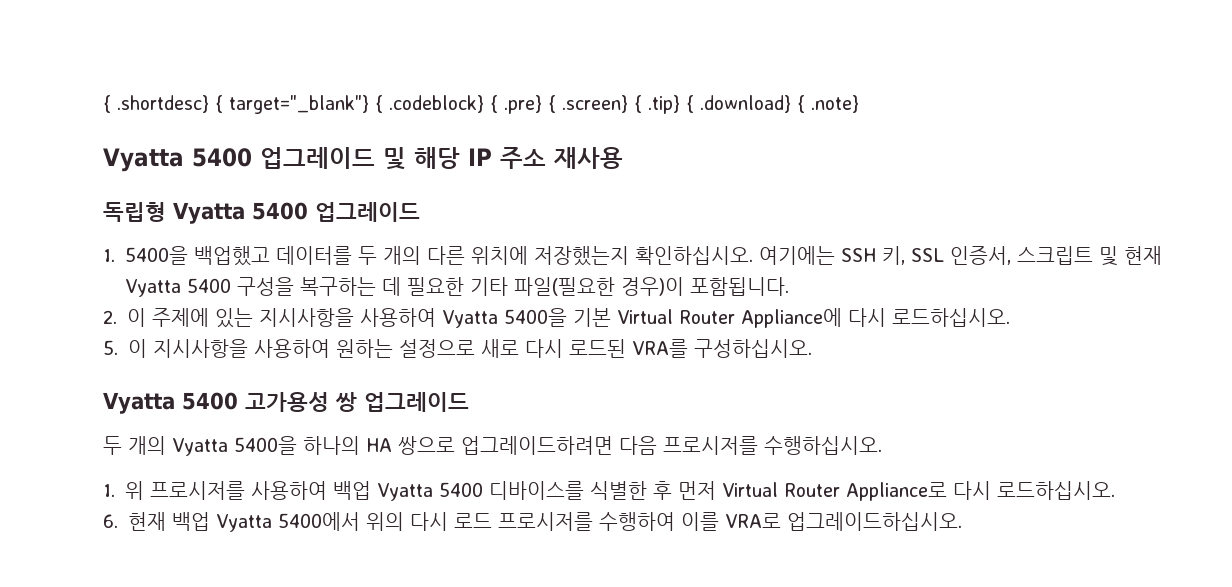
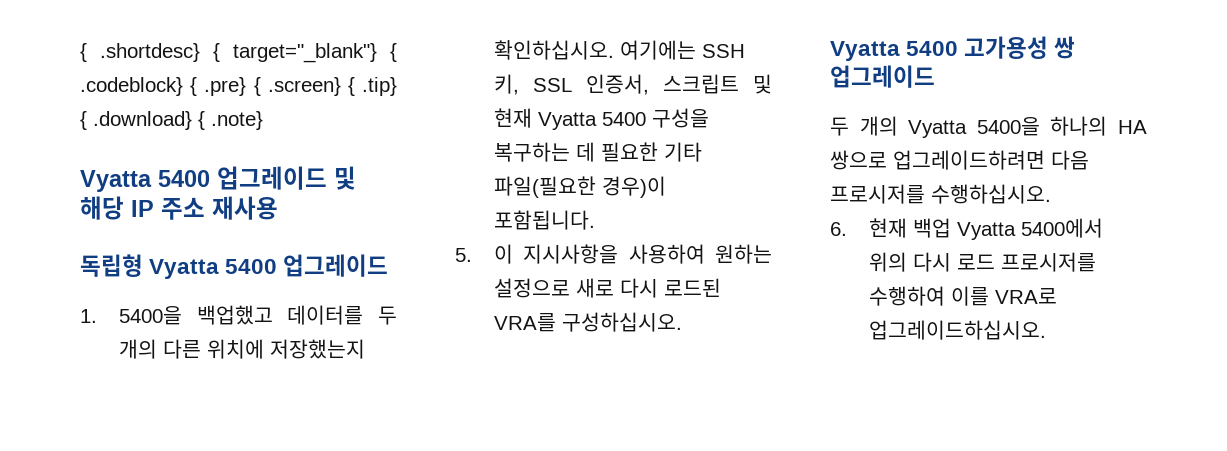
[103,308,1010,328] // 2. 이 주제에 있는 지시사항을 사용하여 Vyatta 5400을 기본 Virtual Router Appliance에 다시 로드하십시오. -> (596, 220) none
[103,481,1116,501] // 1. 위 프로시저를 사용하여 백업 Vyatta 5400 디바이스를 식별한 후 먼저 Virtual Router Appliance로 다시 로드하십시오. -> (1051, 194) none

